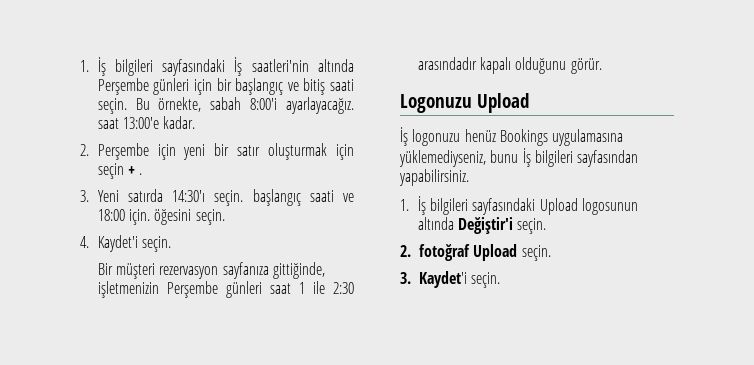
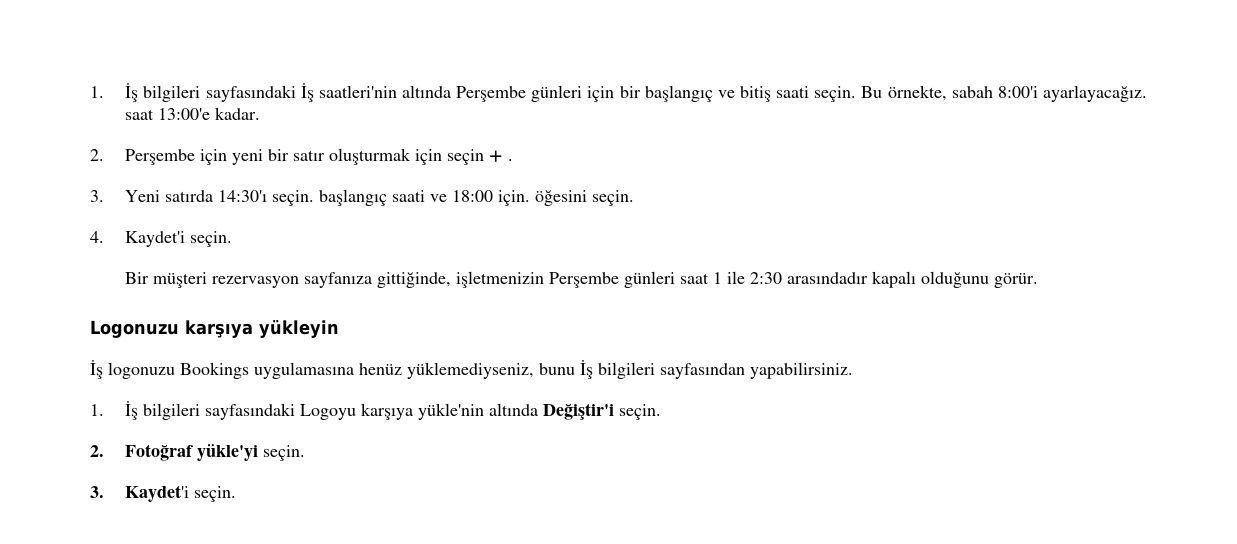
[477,93,529,113] Upload -> [185,320,339,338] karşıya yükleyin
[464,129,496,142] henüz -> (175, 370) none
(624, 137) none -> [359,363,402,375] henüz
[539,198,638,215] Upload logosunun -> [300,403,485,420] Logoyu karşıya yükle'nin
[419,244,518,261] fotoğraf Upload -> [125,444,259,461] Fotoğraf yükle'yi

